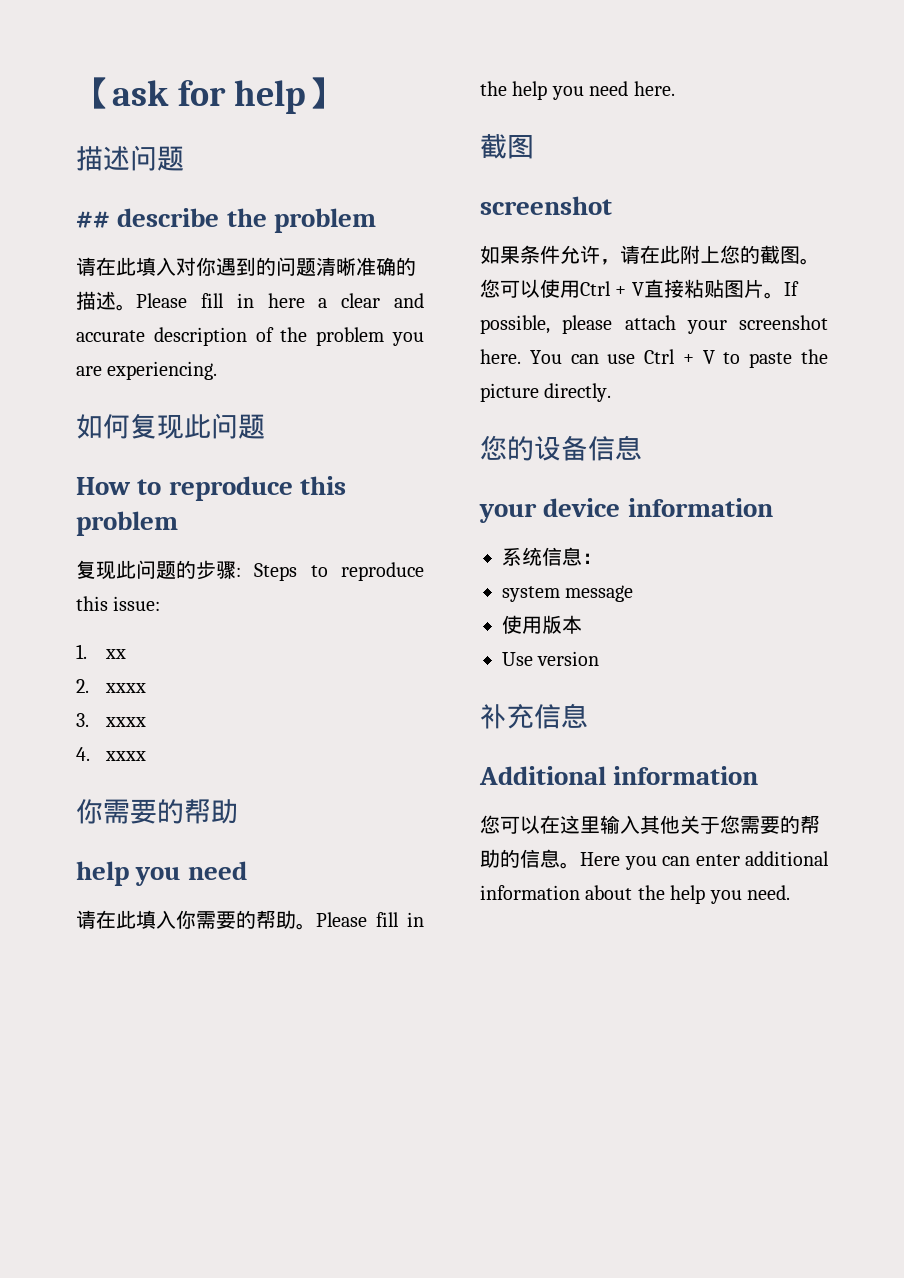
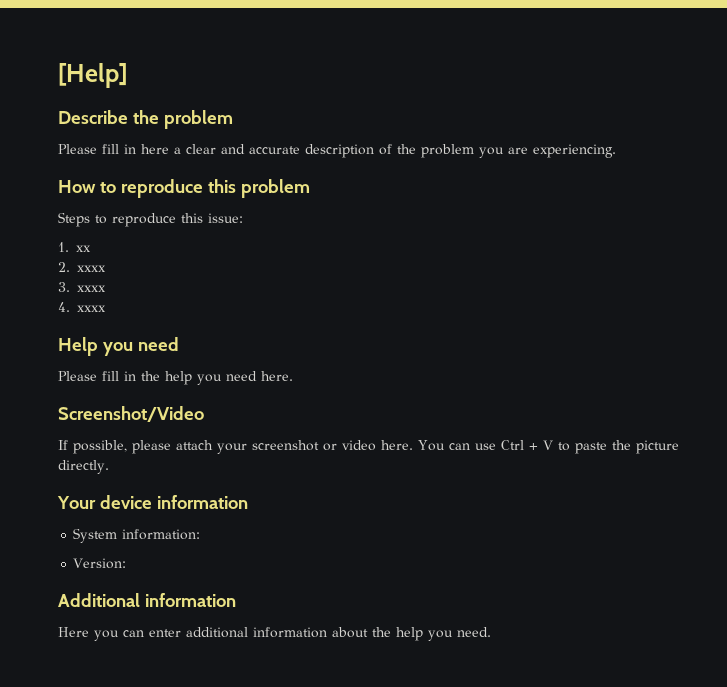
[76,77,343,114] [76,145,184,171] [76,208,376,233] [76,257,416,276] [76,291,136,311] 【ask for help】 // 描述问题 // ## describe the problem // 请在此填入对你遇到的问题清晰准确的描述。 -> [58,63,128,88] [58,110,233,129] [Help] // Describe the problem //
[76,413,265,439] // 如何复现此问题 -> (616, 151) none
[76,560,241,580] 复现此问题的步骤: -> (310, 188) none
[76,799,238,824] [76,861,247,886] [76,910,316,930] 你需要的帮助 // help you need // 请在此填入你需要的帮助。 -> [58,337,179,356] Help you need //
[480,134,534,159] [480,196,612,215] [480,245,820,265] [480,279,784,299] 截图 // screenshot // 如果条件允许，请在此附上您的截图。您可以使用Ctrl + V直接粘贴图片。 -> [58,406,204,422] Screenshot/Video //
(828, 322) none -> [323,440,376,451] or video
[480,435,642,461] [479,498,773,523] [502,547,602,566] [502,585,634,602] [502,615,582,634] [502,651,600,666] [480,703,588,729] [479,766,759,785] [480,815,820,834] [480,849,580,869] 您的设备信息 // your device information // 系统信息： // system message // 使用版本 // Use version // 补充信息 // Additional information // 您可以在这里输入其他关于您需要的帮助的信息。 -> [57,495,248,509] [73,528,201,543] [73,558,127,569] [58,593,236,607] Your device information // System information: // Version: // Additional information //

